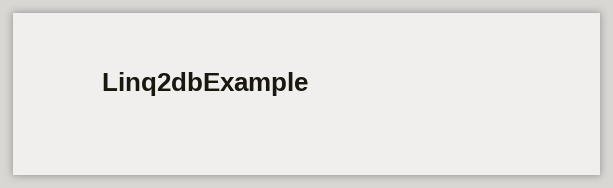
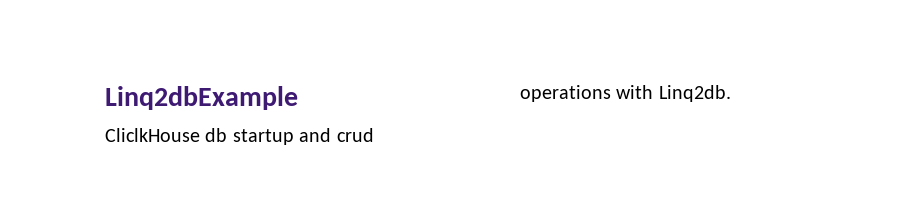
(308, 84) none -> [105,128,374,145] [520,85,731,102] // CliclkHouse db startup and crud operations with Linq2db.

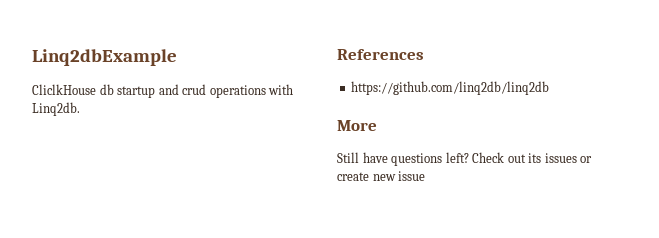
(731, 93) none -> [337,49,424,60] [351,81,550,95] [337,120,377,131] [337,152,593,166] [337,171,426,181] // References // https://github.com/linq2db/linq2db // More // Still have questions left? Check out its issues or create new issue

